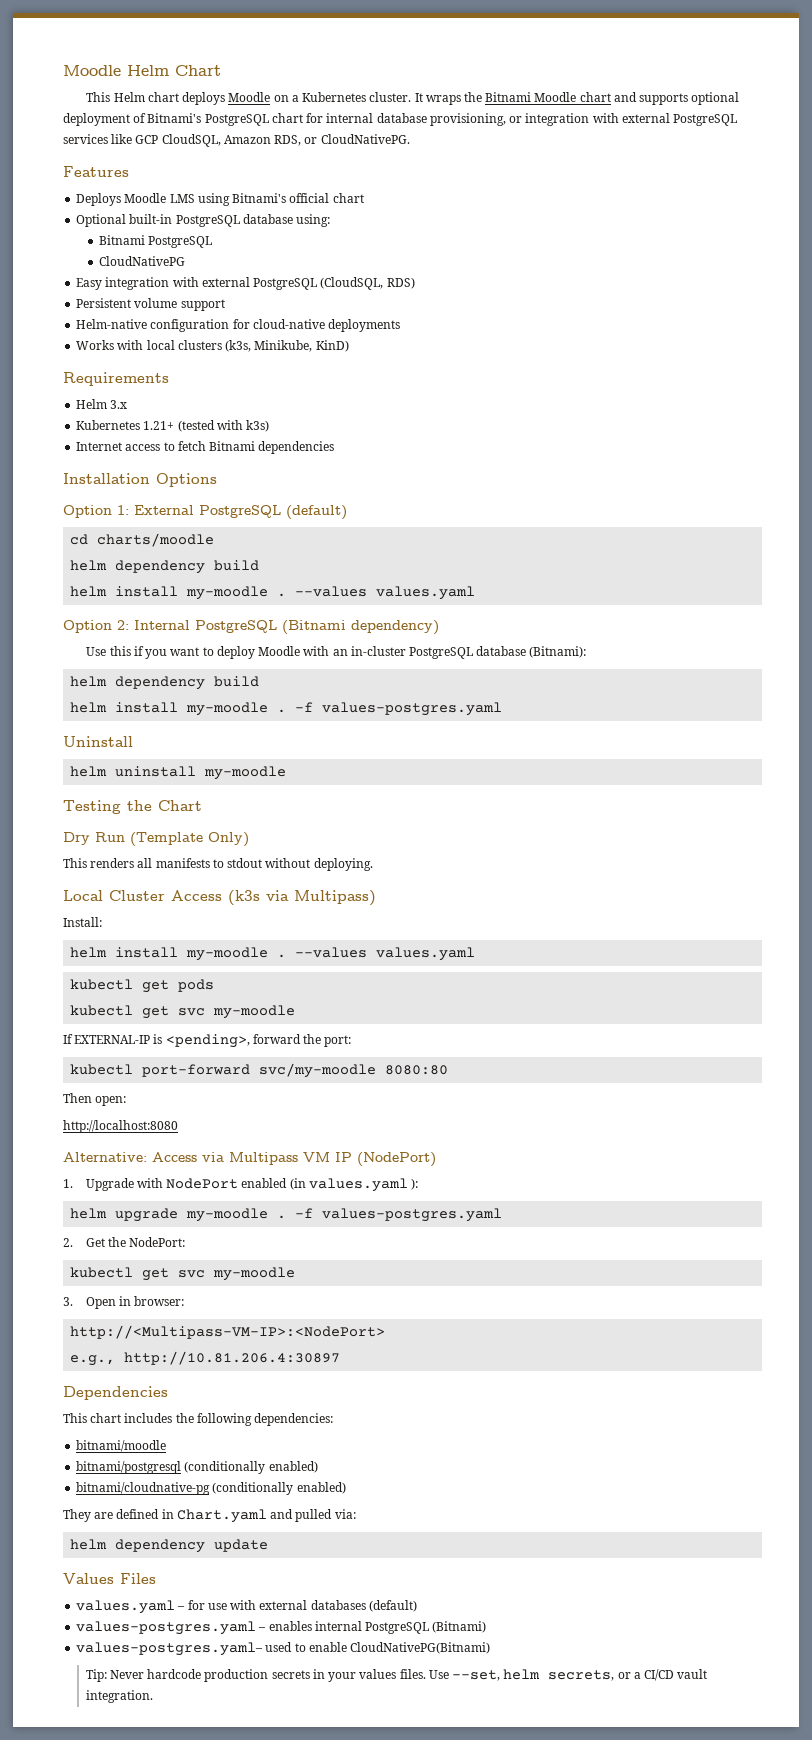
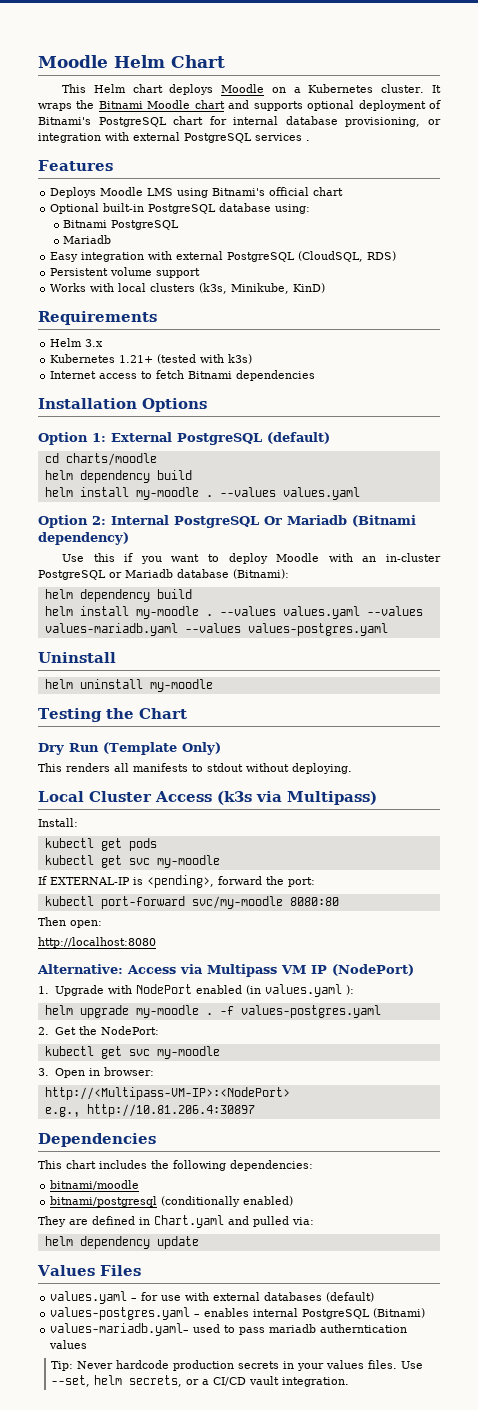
[111,134,410,147] like GCP CloudSQL, Amazon RDS, or CloudNativePG. -> [306,140,310,141] .
[98,256,185,266] CloudNativePG -> [63,235,112,244] Mariadb
[76,319,401,332] // Helm-native configuration for cloud-native deployments -> (201, 273) none
(277, 626) none -> [264,515,347,525] Or Mariadb
(473, 653) none -> [109,569,173,578] or Mariadb
[295,702,314,712] -f -> [219,606,423,619] [44,623,241,636] --values values.yaml --values values-mariadb.yaml --values
[70,947,476,961] // helm install my-moodle . --values values.yaml -> (78, 822) none
[76,1482,346,1495] // bitnami/cloudnative-pg (conditionally enabled) -> (294, 1201) none
[76,1642,264,1656] values-postgres.yaml– -> [50,1323,190,1336] values-mariadb.yaml–
[308,1642,491,1654] enable CloudNativePG(Bitnami) -> [239,1324,408,1335] [49,1340,88,1349] pass mariadb autherntication values

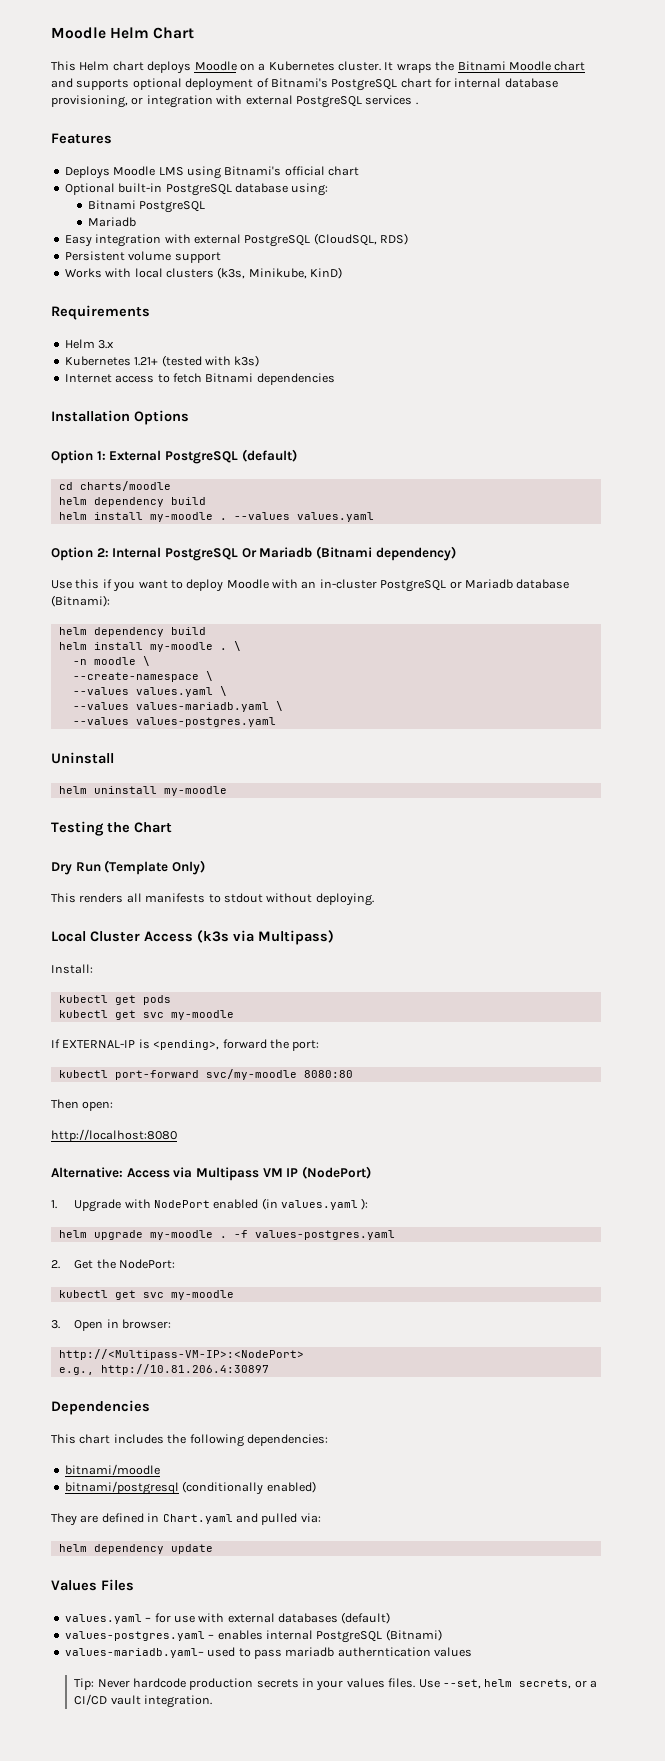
[219,606,360,619] --values values.yaml -> [233,641,241,651] [72,656,150,666] [72,671,213,682] [72,686,227,697] \ // -n moodle \ // --create-namespace \ // --values values.yaml \ //
(178, 629) none -> [275,701,283,711] \ //

